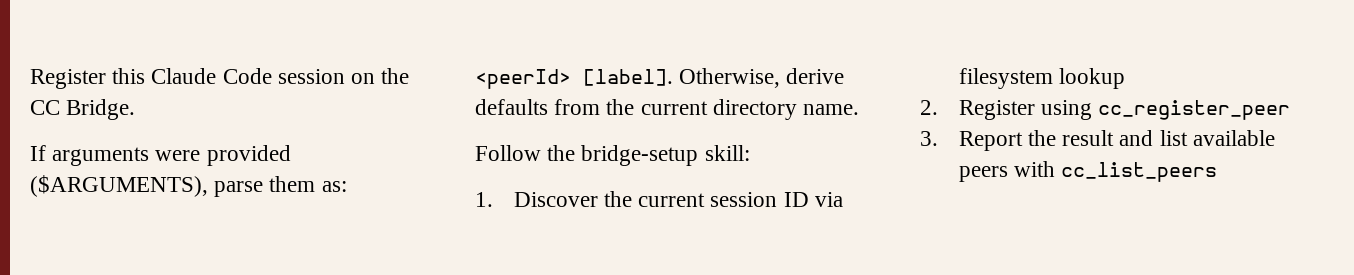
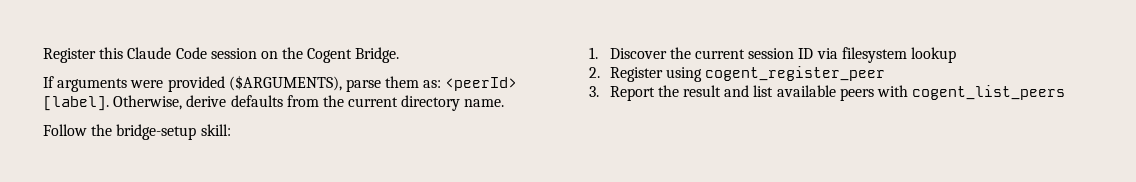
[30,100,60,115] CC -> [307,48,353,63] Cogent
[1098,100,1291,120] cc_register_peer -> [704,66,885,81] cogent_register_peer
[1061,162,1218,182] cc_list_peers -> [912,85,1066,100] cogent_list_peers

